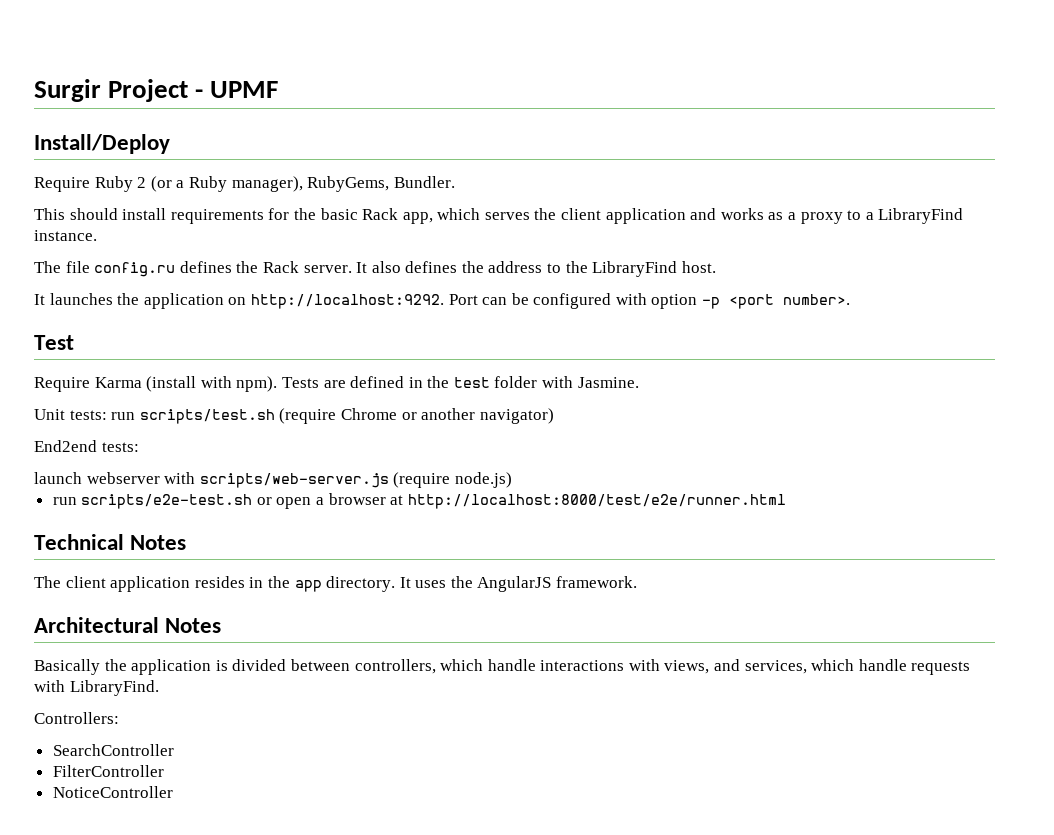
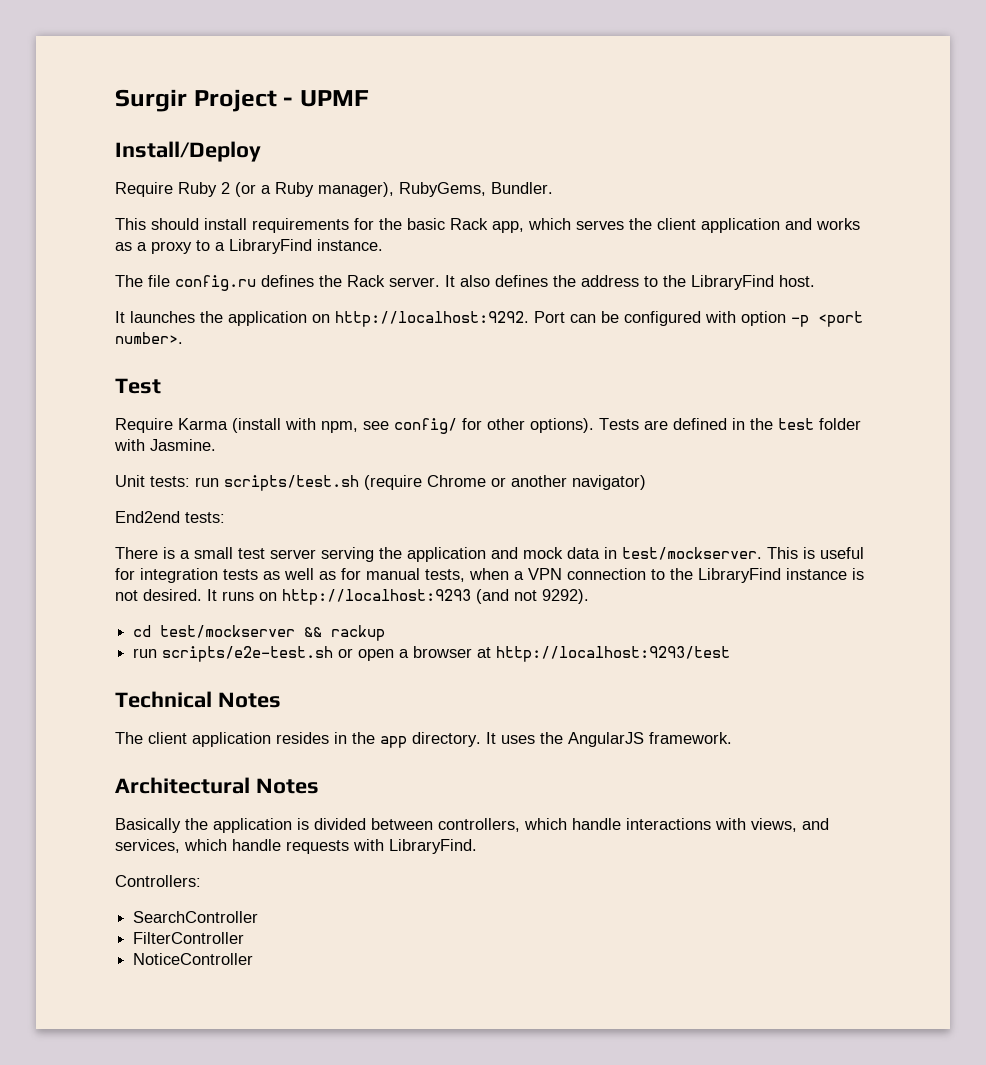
[236,376,278,392] npm). -> [321,418,594,434] npm, see config/ for other options).
[34,472,512,488] launch webserver with scripts/web-server.js (require node.js) -> [115,547,864,562] [115,568,864,583] [115,589,589,605] [133,625,386,641] There is a small test server serving the application and mock data in test/mockserver. This is useful for integration tests as well as for manual tests, when a VPN connection to the LibraryFind instance is not desired. It runs on http://localhost:9293 (and not 9292). // cd test/mockserver && rackup
[407,494,786,509] http://localhost:8000/test/e2e/runner.html -> [496,646,731,662] http://localhost:9293/test

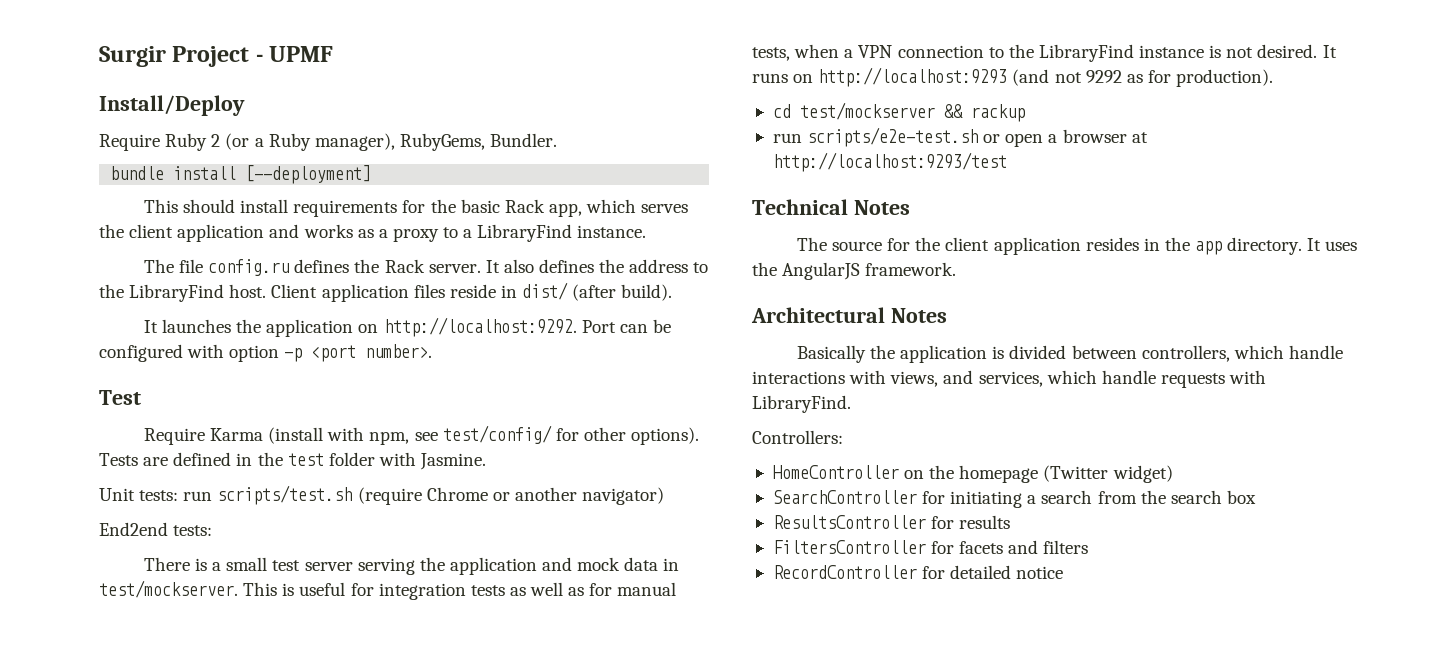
(553, 188) none -> [110,165,372,184] // bundle install [--deployment]
(815, 281) none -> [271,282,673,302] Client application files reside in dist/ (after build).
[394,418,457,434] config/ -> [442,425,552,444] test/config/
[542,589,589,604] 9292). -> [1085,69,1274,87] 9292 as for production).
(143, 738) none -> [831,237,941,251] source for the
[133,911,259,923] [133,932,245,944] [133,953,254,965] SearchController // FilterController // NoticeController -> [772,465,1173,483] [772,490,1256,508] [772,515,1011,529] [772,540,1089,554] [772,565,1064,579] HomeController on the homepage (Twitter widget) // SearchController for initiating a search from the search box // ResultsController for results // FiltersController for facets and filters // RecordController for detailed notice

